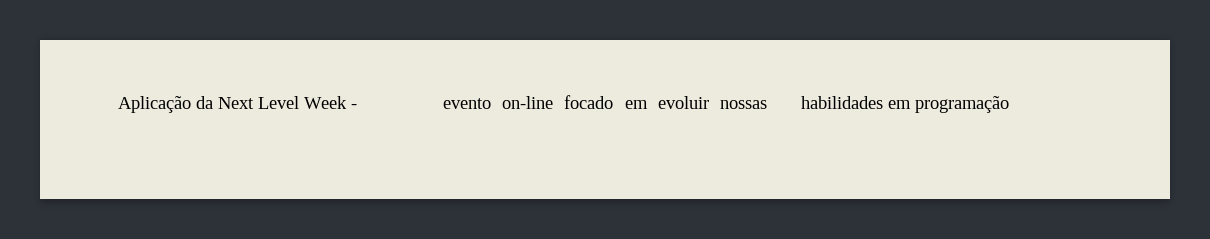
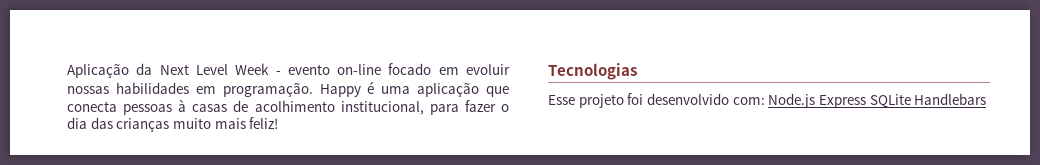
[915,96,1009,113] programação -> [222,81,509,97] [67,99,509,115] [67,117,279,132] [548,63,637,80] [548,93,987,108] programação. Happy é uma aplicação que conecta pessoas à casas de acolhimento institucional, para fazer o dia das crianças muito mais feliz! // Tecnologias // Esse projeto foi desenvolvido com: Node.js Express SQLite Handlebars

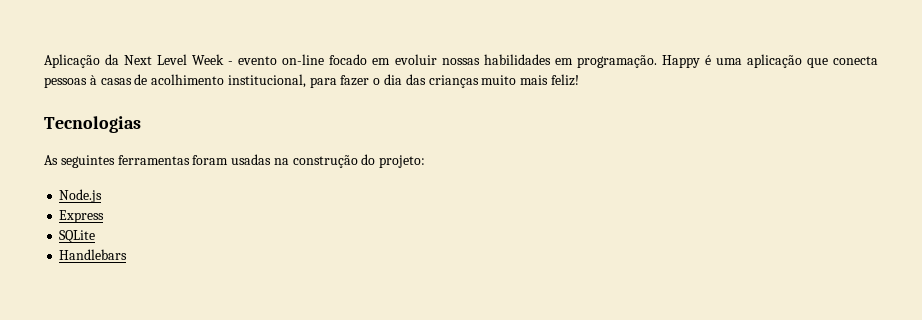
[548,93,765,108] Esse projeto foi desenvolvido com: -> [44,154,426,168] As seguintes ferramentas foram usadas na construção do projeto: //
(816, 100) none -> (103, 196) //
(866, 101) none -> (105, 216) //
(911, 101) none -> (96, 236) //

